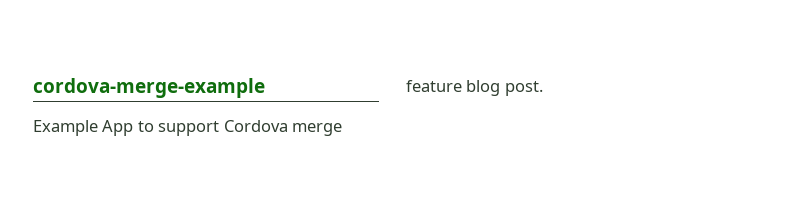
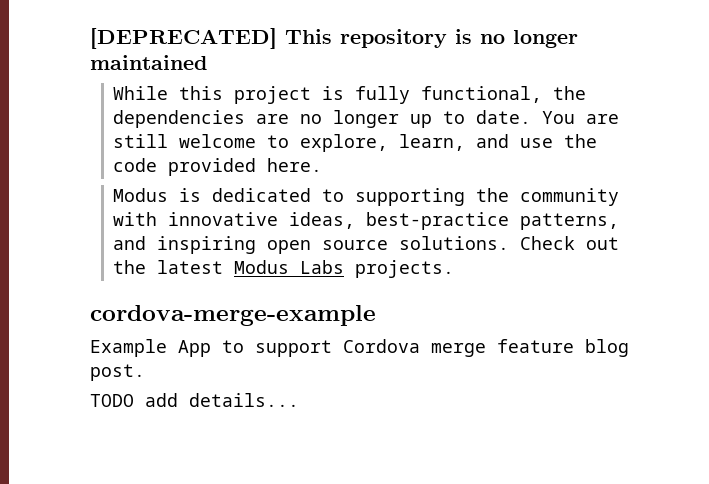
(33, 88) none -> [90,28,578,49] [90,55,207,70] [113,86,587,104] [113,110,620,128] [113,134,598,152] [113,158,323,176] [113,188,620,206] [113,212,620,230] [113,236,620,254] [113,260,455,278] [DEPRECATED] This repository is no longer maintained // While this project is fully functional, the dependencies are no longer up to date. You are still welcome to explore, learn, and use the code provided here. // Modus is dedicated to supporting the community with innovative ideas, best-practice patterns, and inspiring open source solutions. Check out the latest Modus Labs projects. //
(543, 88) none -> [90,393,299,407] // TODO add details...

